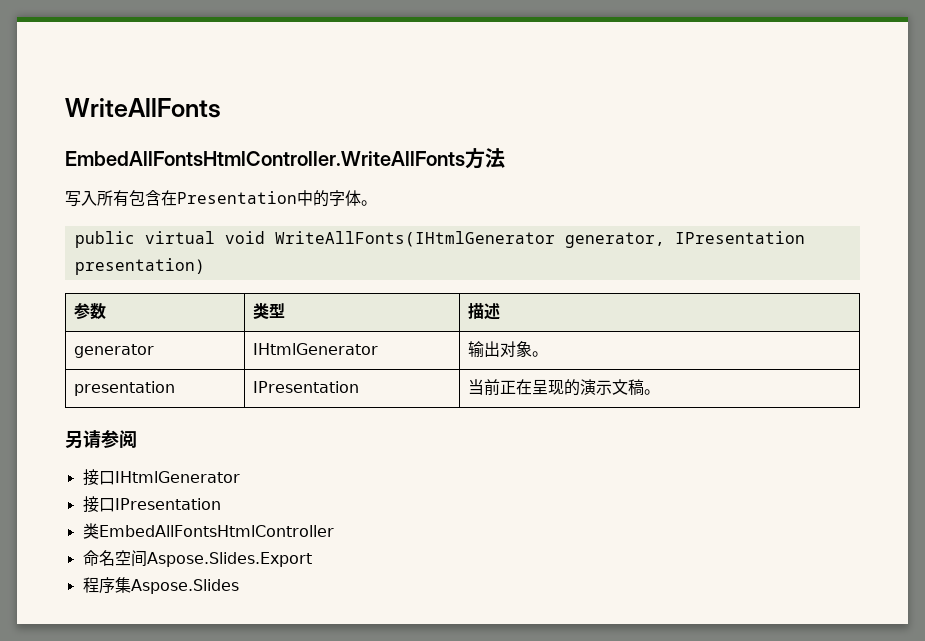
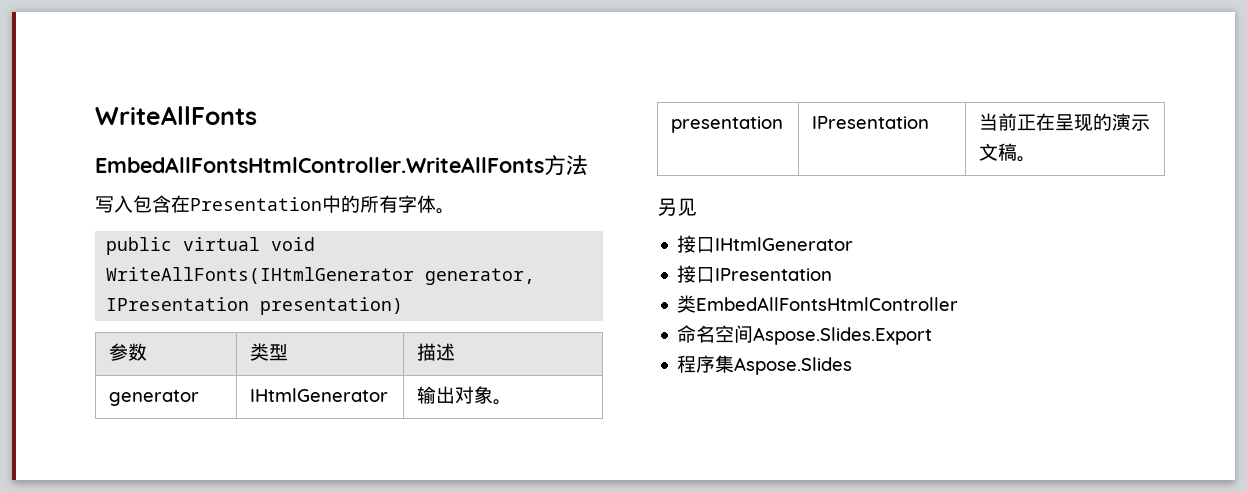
[97,190,129,207] 所有 -> (133, 204) none
(329, 198) none -> [360,195,398,213] 所有
[83,430,137,448] 请参阅 -> [677,198,697,216] 见

